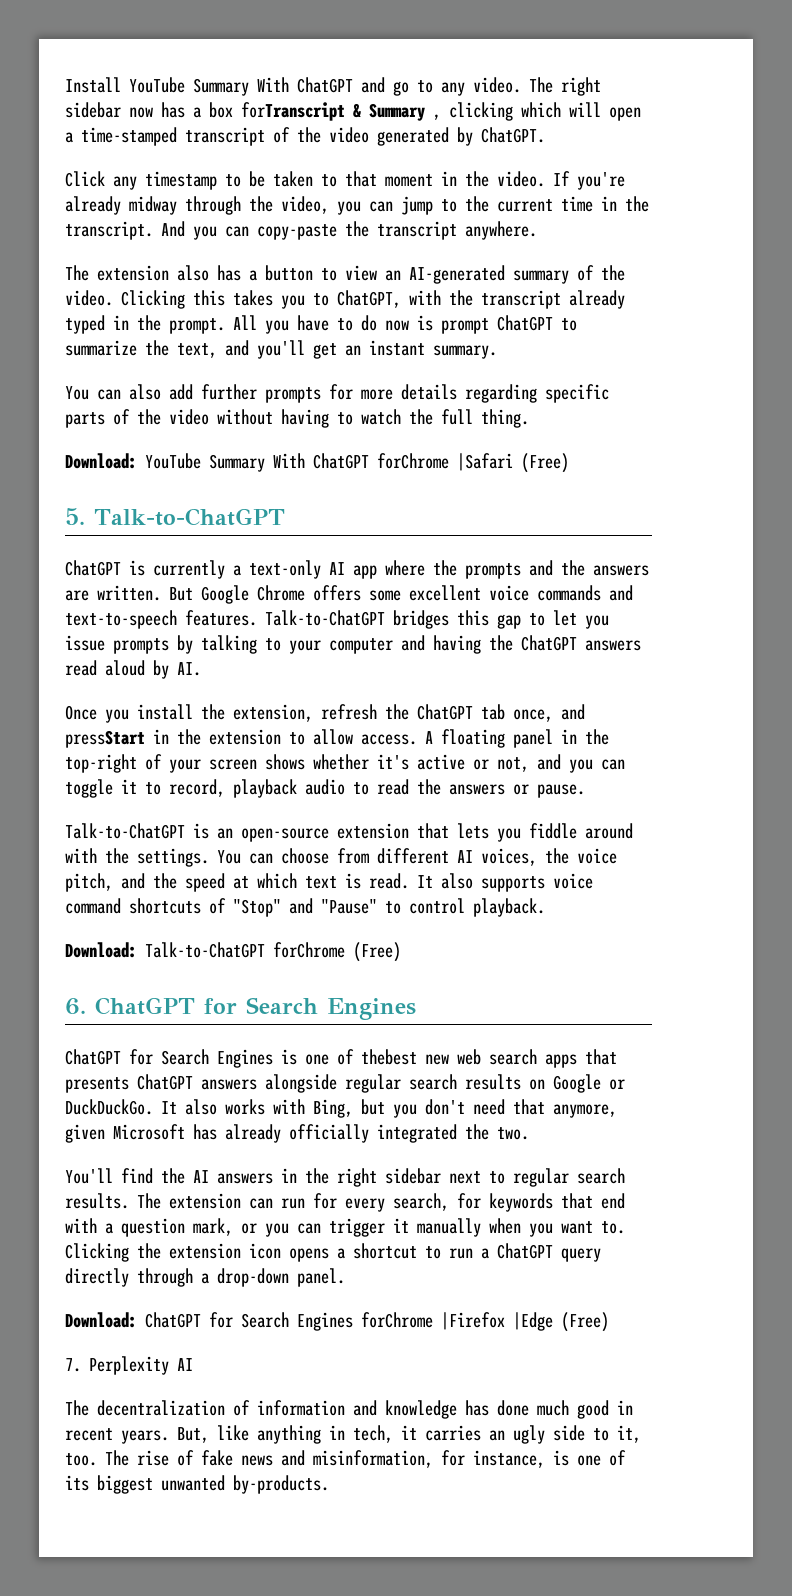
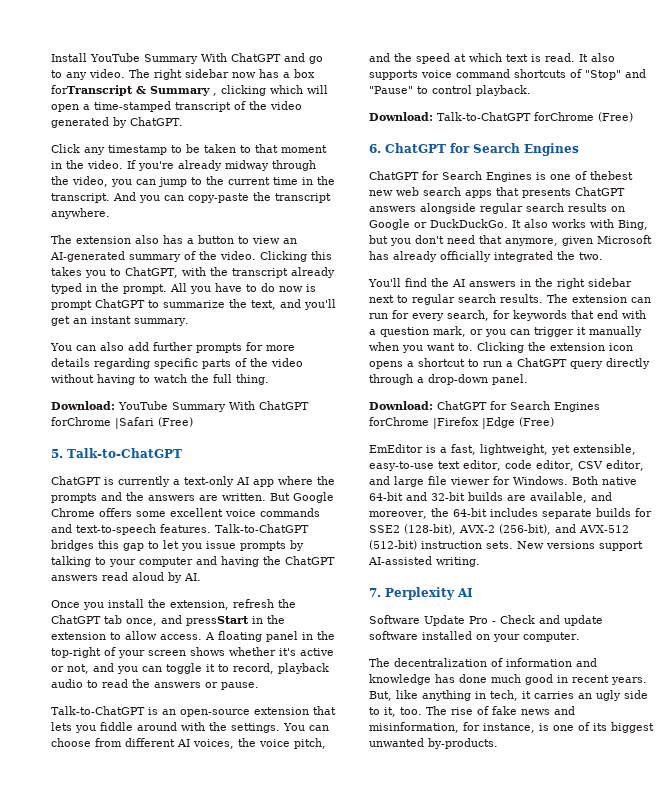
[65,1356,193,1375] 7. Perplexity AI -> [369,444,636,455] [369,460,644,471] [369,476,637,487] [369,492,612,503] [369,508,652,519] [369,524,629,535] [369,540,643,551] [368,556,480,567] [369,587,473,600] [369,615,603,626] [369,631,580,642] EmEditor is a fast, lightweight, yet extensible, easy-to-use text editor, code editor, CSV editor, and large file viewer for Windows. Both native 64-bit and 32-bit builds are available, and moreover, the 64-bit includes separate builds for SSE2 (128-bit), AVX-2 (256-bit), and AVX-512 (512-bit) instruction sets. New versions support AI-assisted writing. // 7. Perplexity AI // Software Update Pro - Check and update software installed on your computer.

